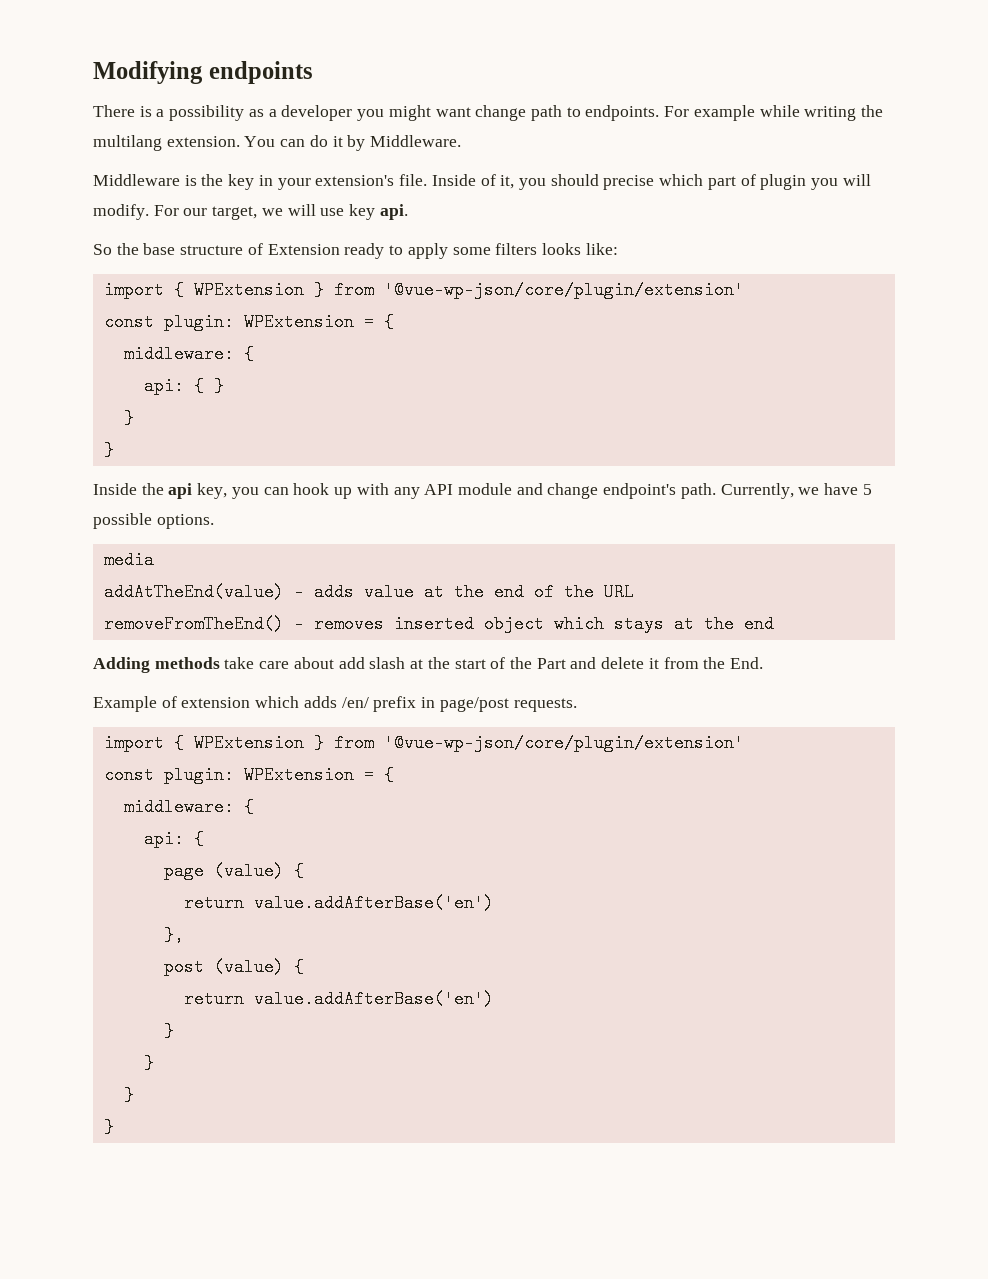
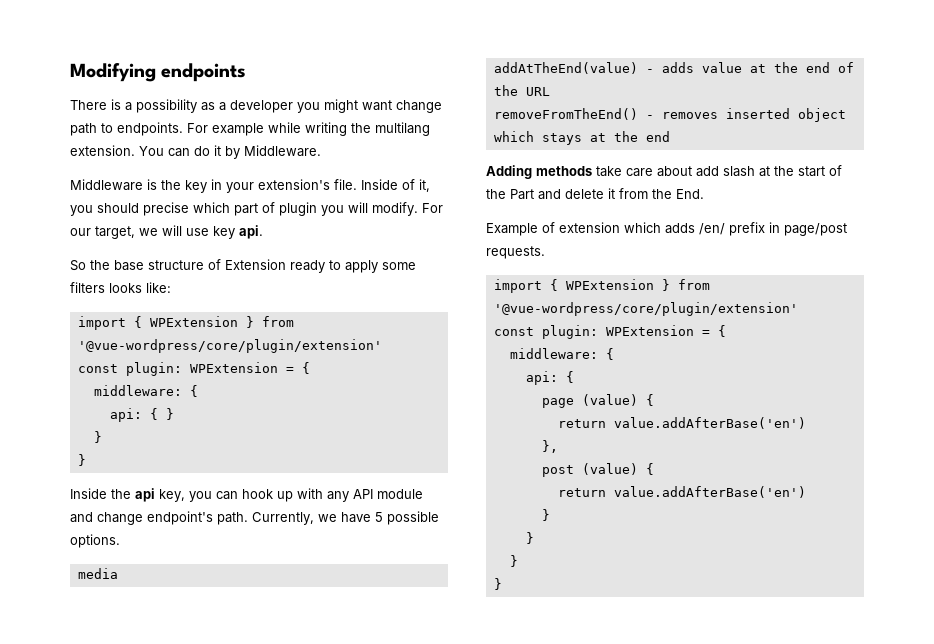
[383,281,744,299] '@vue-wp-json/core/plugin/extension' -> [77,339,382,353] '@vue-wordpress/core/plugin/extension'
[383,734,744,752] '@vue-wp-json/core/plugin/extension' -> [493,302,798,316] '@vue-wordpress/core/plugin/extension'

